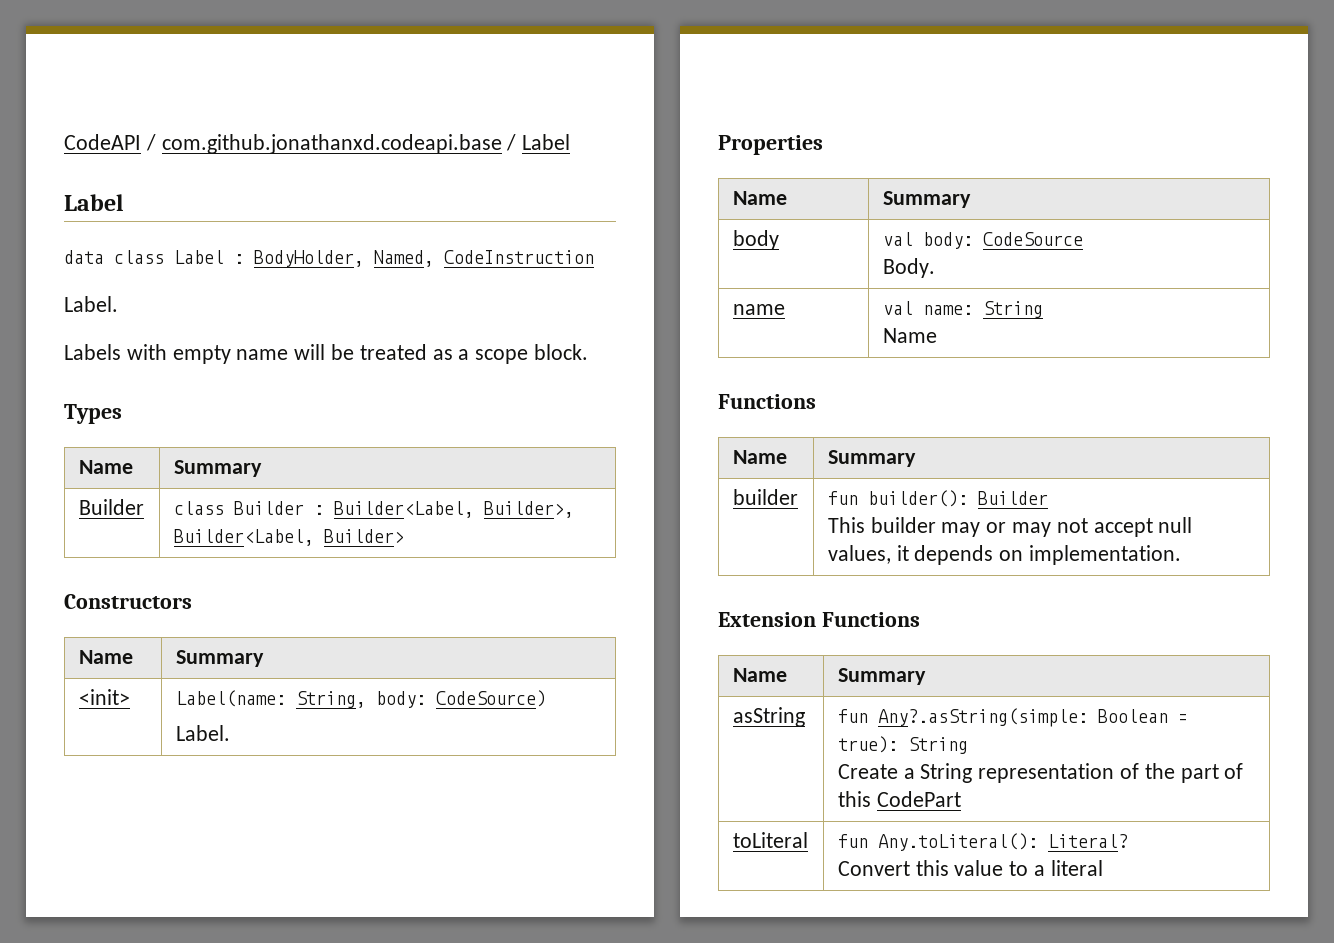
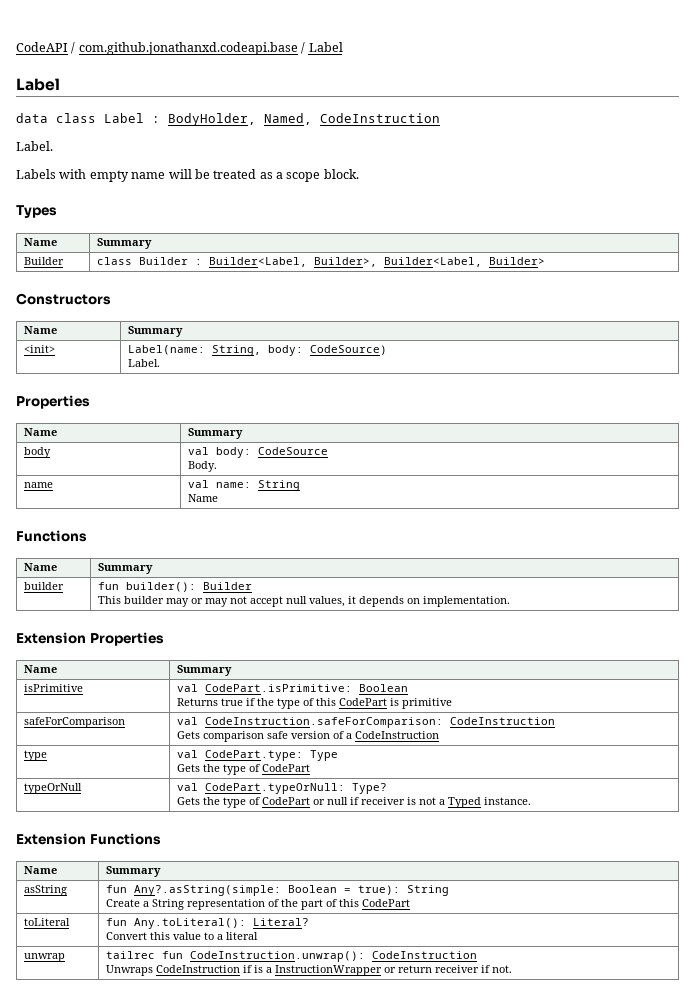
(1182, 555) none -> [16,632,164,646] [23,665,57,673] [176,665,232,676] [23,684,83,692] [176,684,408,692] [176,698,452,709] [23,717,125,728] [176,717,555,728] [176,731,439,742] [23,750,47,761] [176,750,338,761] [176,764,310,775] [23,783,82,794] [176,783,387,794] [176,797,531,808] // Extension Properties // Name | Summary // isPrimitive | val CodePart.isPrimitive: Boolean // Returns true if the type of this CodePart is primitive // safeForComparison | val CodeInstruction.safeForComparison: CodeInstruction // Gets comparison safe version of a CodeInstruction // type | val CodePart.type: Type // Gets the type of CodePart // typeOrNull | val CodePart.typeOrNull: Type? // Gets the type of CodePart or null if receiver is not a Typed instance.
(1103, 868) none -> [23,953,65,962] [105,951,477,962] [105,965,512,976] // unwrap | tailrec fun CodeInstruction.unwrap(): CodeInstruction // Unwraps CodeInstruction if is a InstructionWrapper or return receiver if not.

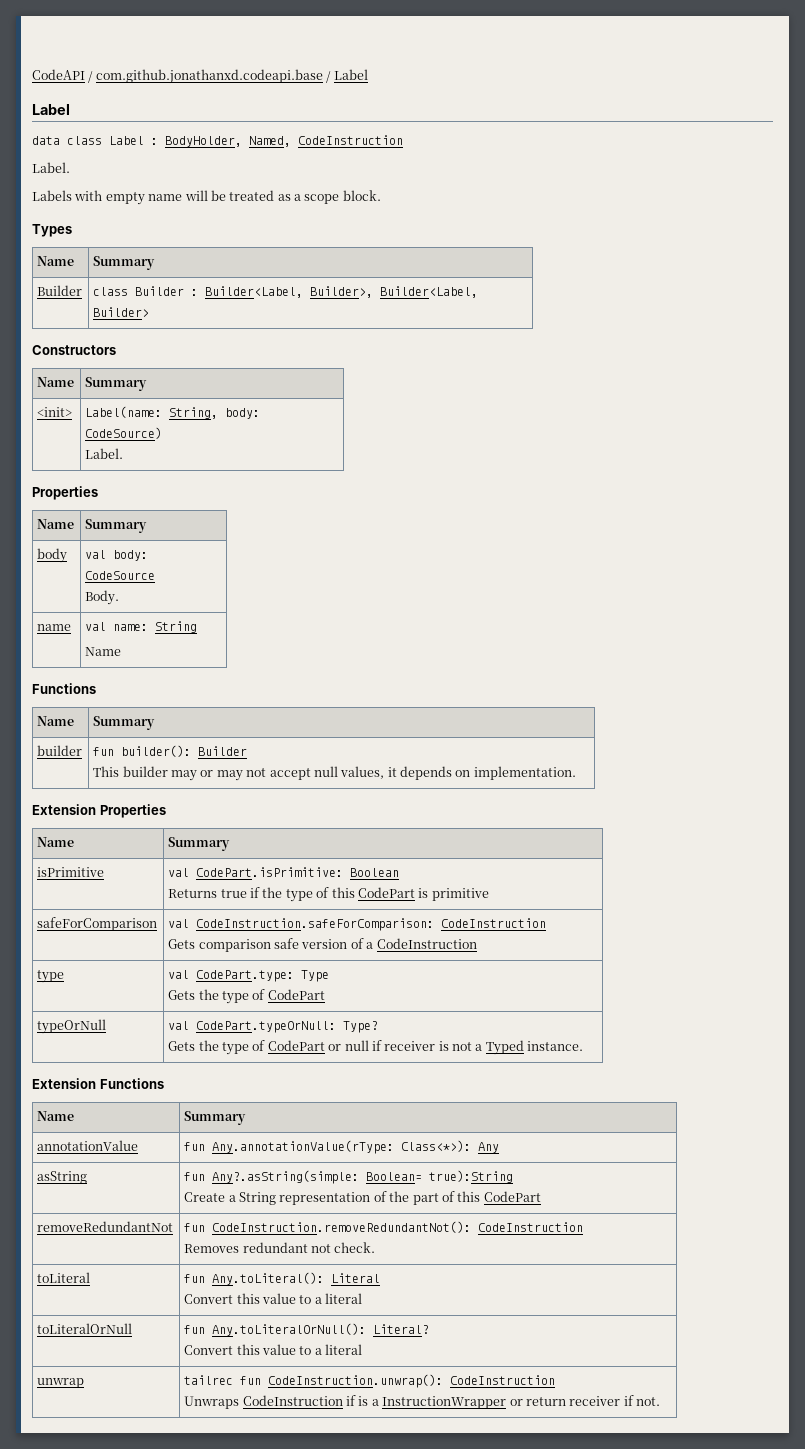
(161, 871) none -> [37,1140,139,1151] [184,1140,500,1154] // annotationValue | fun Any.annotationValue(rType: Class<*>): Any
[287,885,449,896] Boolean = true): String -> [366,1170,514,1183] Boolean= true):String
[23,918,70,926] [105,918,246,929] toLiteral | fun Any.toLiteral(): -> [37,1221,174,1232] [184,1221,584,1233] [184,1242,376,1253] [37,1272,91,1283] [184,1272,381,1285] [184,1293,363,1304] [37,1323,133,1334] [184,1323,367,1336] removeRedundantNot | fun CodeInstruction.removeRedundantNot(): CodeInstruction // Removes redundant not check. // toLiteral | fun Any.toLiteral(): Literal // Convert this value to a literal // toLiteralOrNull | fun Any.toLiteralOrNull():

